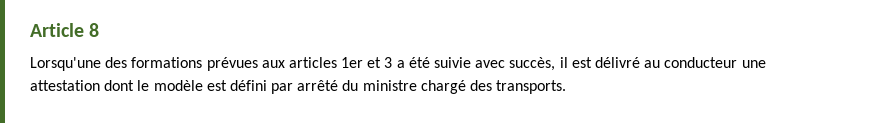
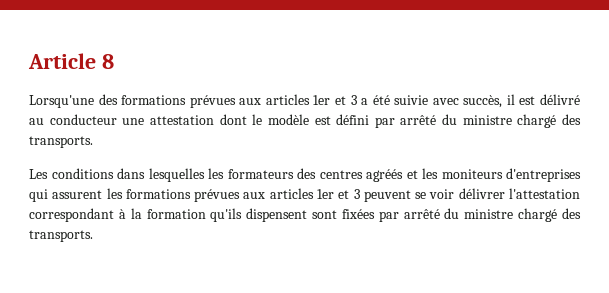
(567, 87) none -> [29,168,581,182] [29,188,580,202] [29,208,582,222] [29,230,93,242] // Les conditions dans lesquelles les formateurs des centres agréés et les moniteurs d'entreprises qui assurent les formations prévues aux articles 1er et 3 peuvent se voir délivrer l'attestation correspondant à la formation qu'ils dispensent sont fixées par arrêté du ministre chargé des transports.

